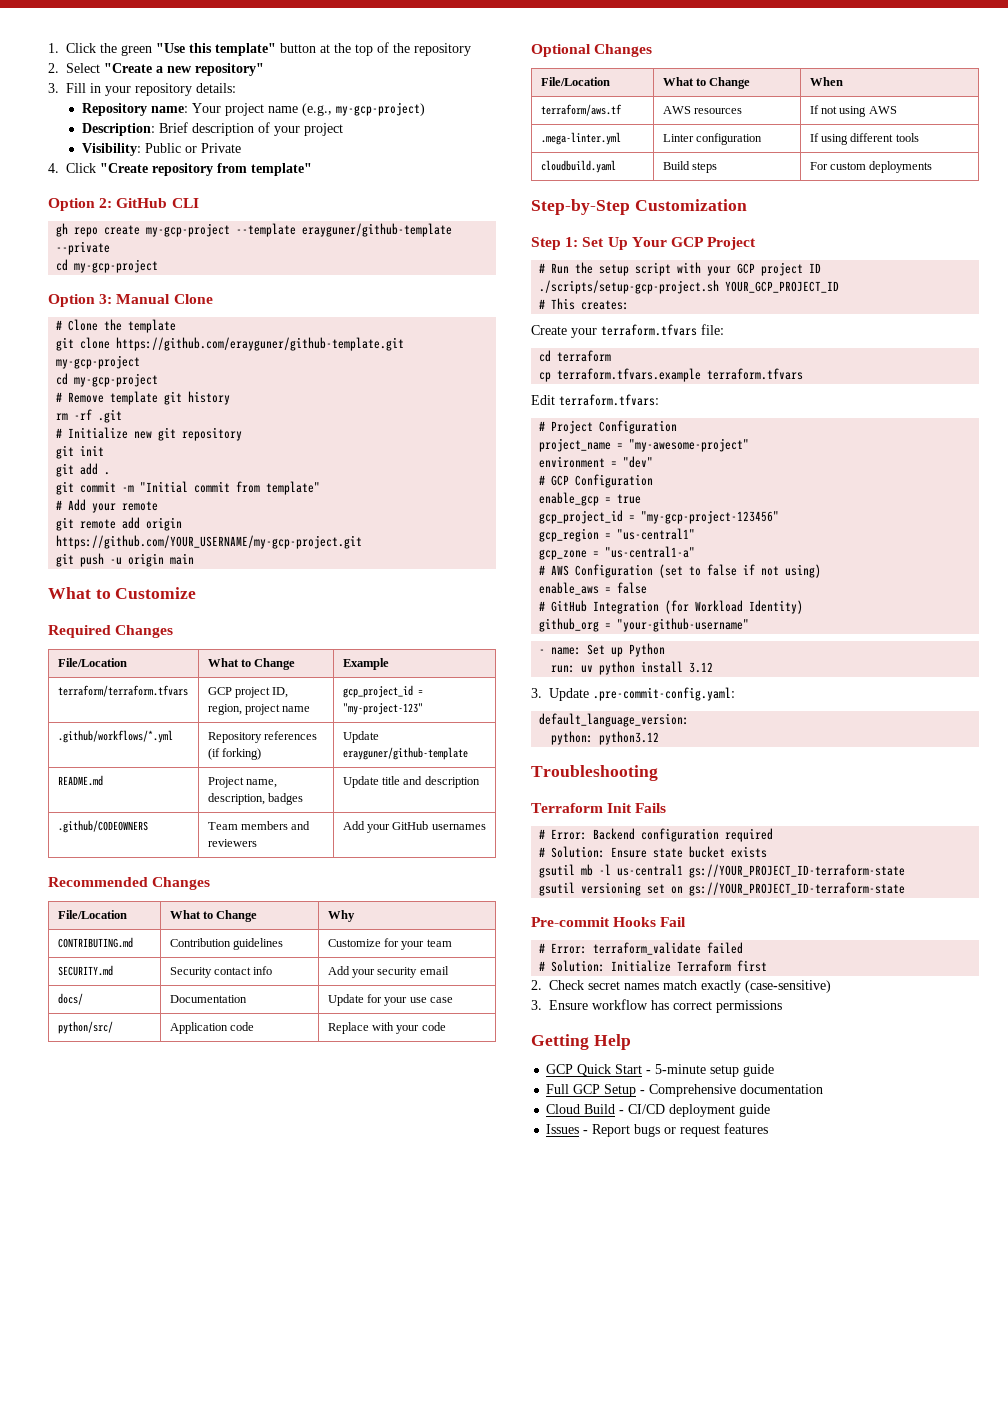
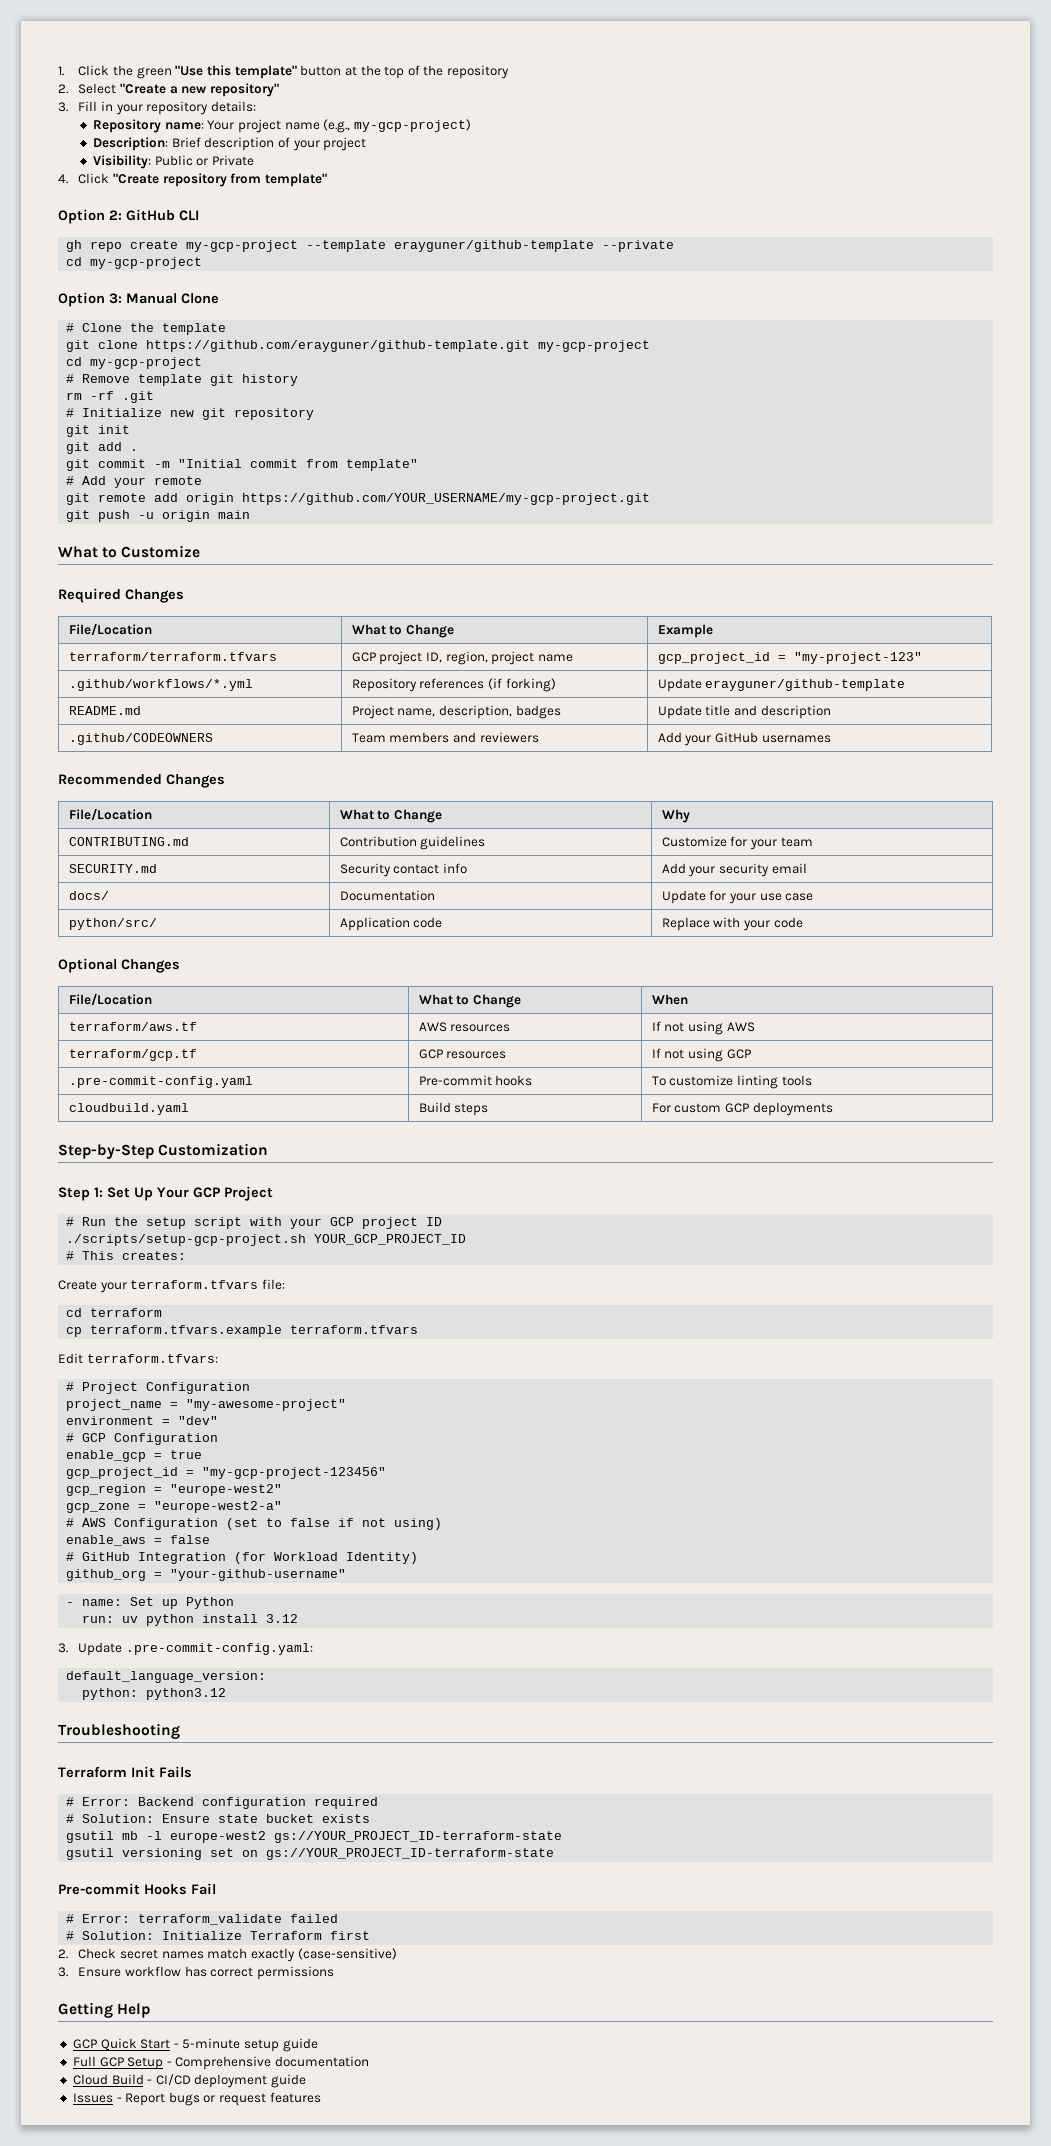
[540,132,621,145] [662,133,762,145] [809,133,894,145] .mega-linter.yml | Linter configuration | If using different -> [68,1049,197,1061] [418,1049,507,1059] [651,1048,751,1062] [68,1076,253,1088] [418,1075,533,1086] [651,1075,778,1089] terraform/gcp.tf | GCP resources | If not using GCP // .pre-commit-config.yaml | Pre-commit hooks | To customize linting
(866, 166) none -> [724,1103,749,1113] GCP
[617,528,696,540] "us-central1" -> [170,1484,283,1496] "europe-west2"
[605,546,696,558] "us-central1-a" -> [154,1501,283,1513] "europe-west2-a"
[617,864,684,876] us-central1 -> [170,1831,267,1843] europe-west2

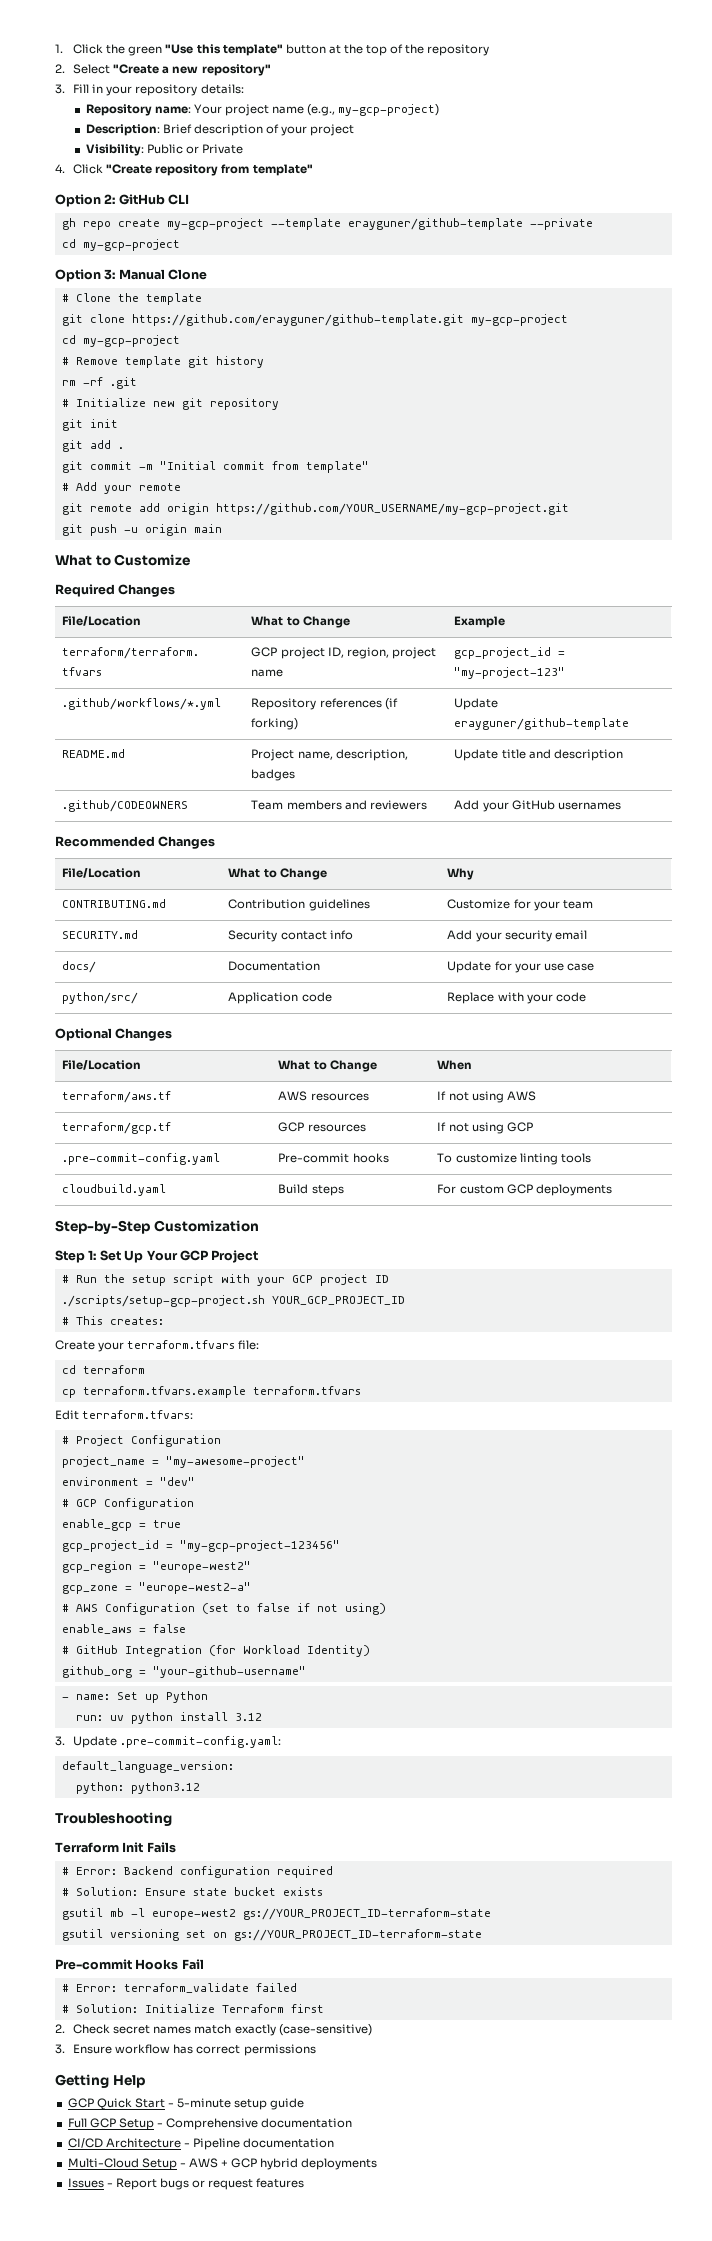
[72,2074,307,2088] Cloud Build - CI/CD deployment guide -> [67,2138,335,2150] [67,2158,378,2170] CI/CD Architecture - Pipeline documentation // Multi-Cloud Setup - AWS + GCP hybrid deployments

